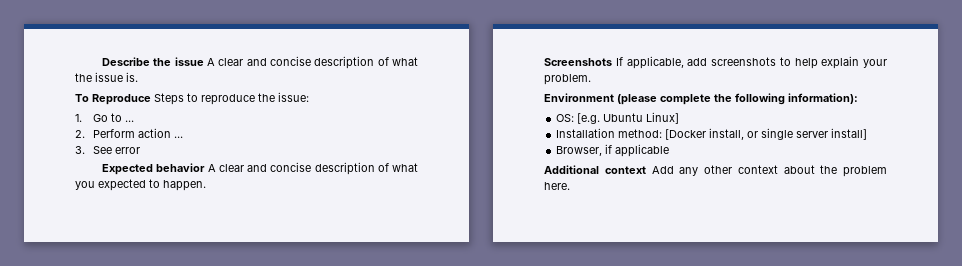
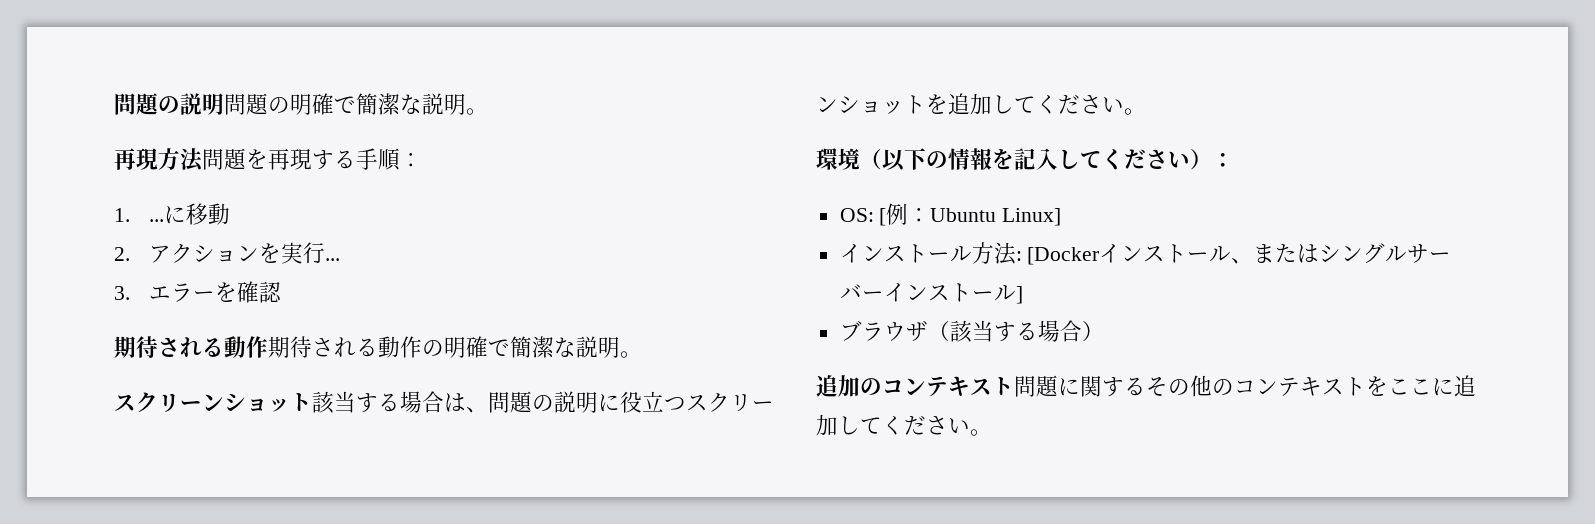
[102,56,418,69] [75,72,138,82] [75,92,309,105] [75,113,135,122] [75,128,184,138] [75,146,141,154] [102,162,418,175] [75,179,206,191] [544,56,887,69] [544,74,591,85] [544,93,858,105] Describe the issue A clear and concise description of what the issue is. // To Reproduce Steps to reproduce the issue: // 1. Go to ... // 2. Perform action ... // 3. See error // Expected behavior A clear and concise description of what you expected to happen. // Screenshots If applicable, add screenshots to help explain your problem. // Environment (please complete the following information): -> [114,93,488,115] [114,148,422,172] [114,203,230,225] [114,242,340,264] [114,281,282,303] [114,336,642,358] [114,391,774,414] [816,93,1146,115] [816,148,1234,171] 問題の説明問題の明確で簡潔な説明。 // 再現方法問題を再現する手順： // 1. ...に移動 // 2.アクションを実行... // 3.エラーを確認 // 期待される動作期待される動作の明確で簡潔な説明。 // スクリーンショット該当する場合は、問題の説明に役立つスクリーンショットを追加してください。 // 環境（以下の情報を記入してください）：
[577,113,601,124] [e.g. -> [879,203,931,226] [例：
[556,128,868,140] [556,144,670,157] [544,165,887,177] [544,182,570,190] Installation method: [Docker install, or single server install] // Browser, if applicable // Additional context Add any other context about the problem here. -> [839,242,1452,265] [839,283,1023,304] [839,320,1104,343] [816,375,1476,397] [816,414,992,436] インストール方法: [Dockerインストール、またはシングルサーバーインストール] // ブラウザ（該当する場合） // 追加のコンテキスト問題に関するその他のコンテキストをここに追加してください。

